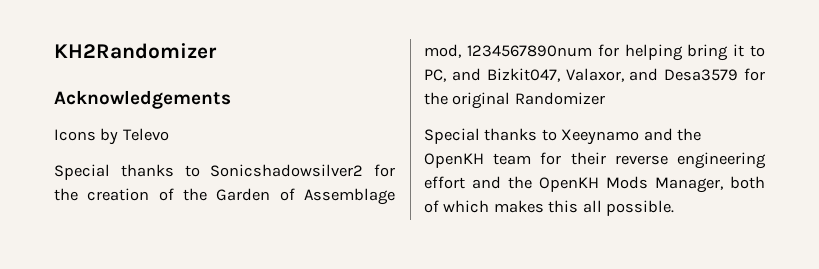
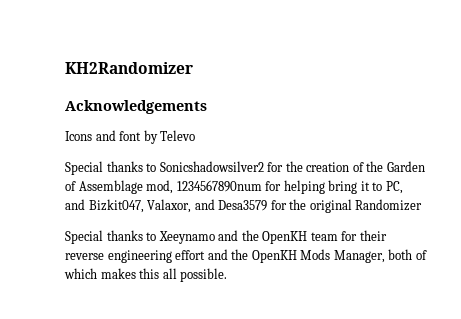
(96, 135) none -> [95,130,142,141] and font

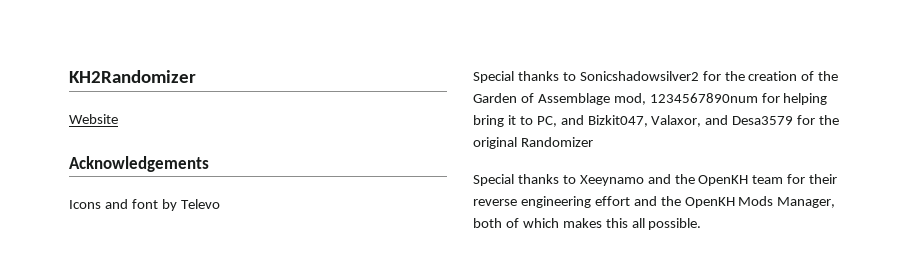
(193, 68) none -> [69,114,118,124] // Website

